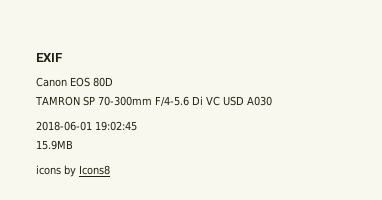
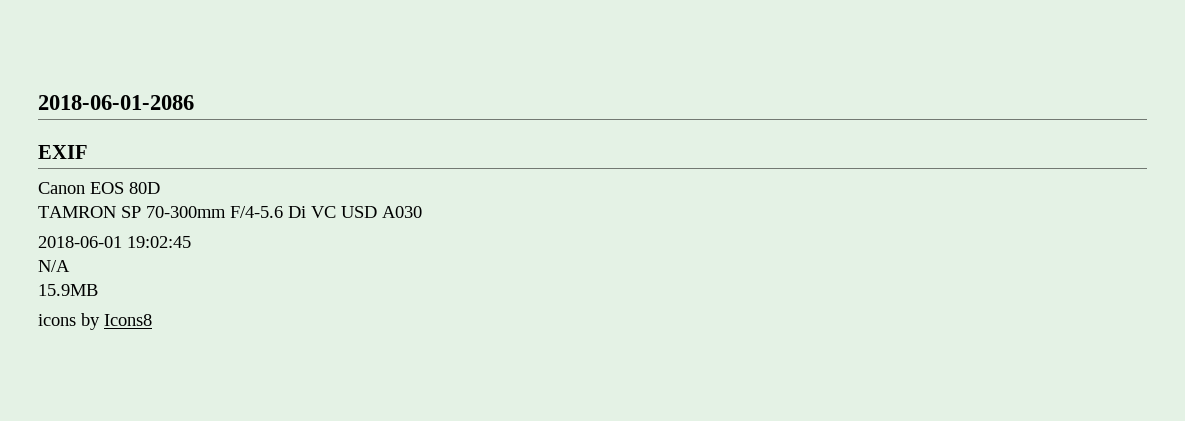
(36, 57) none -> [38,95,194,110] 2018-06-01-2086 //
(137, 126) none -> [38,260,70,272] // N/A

